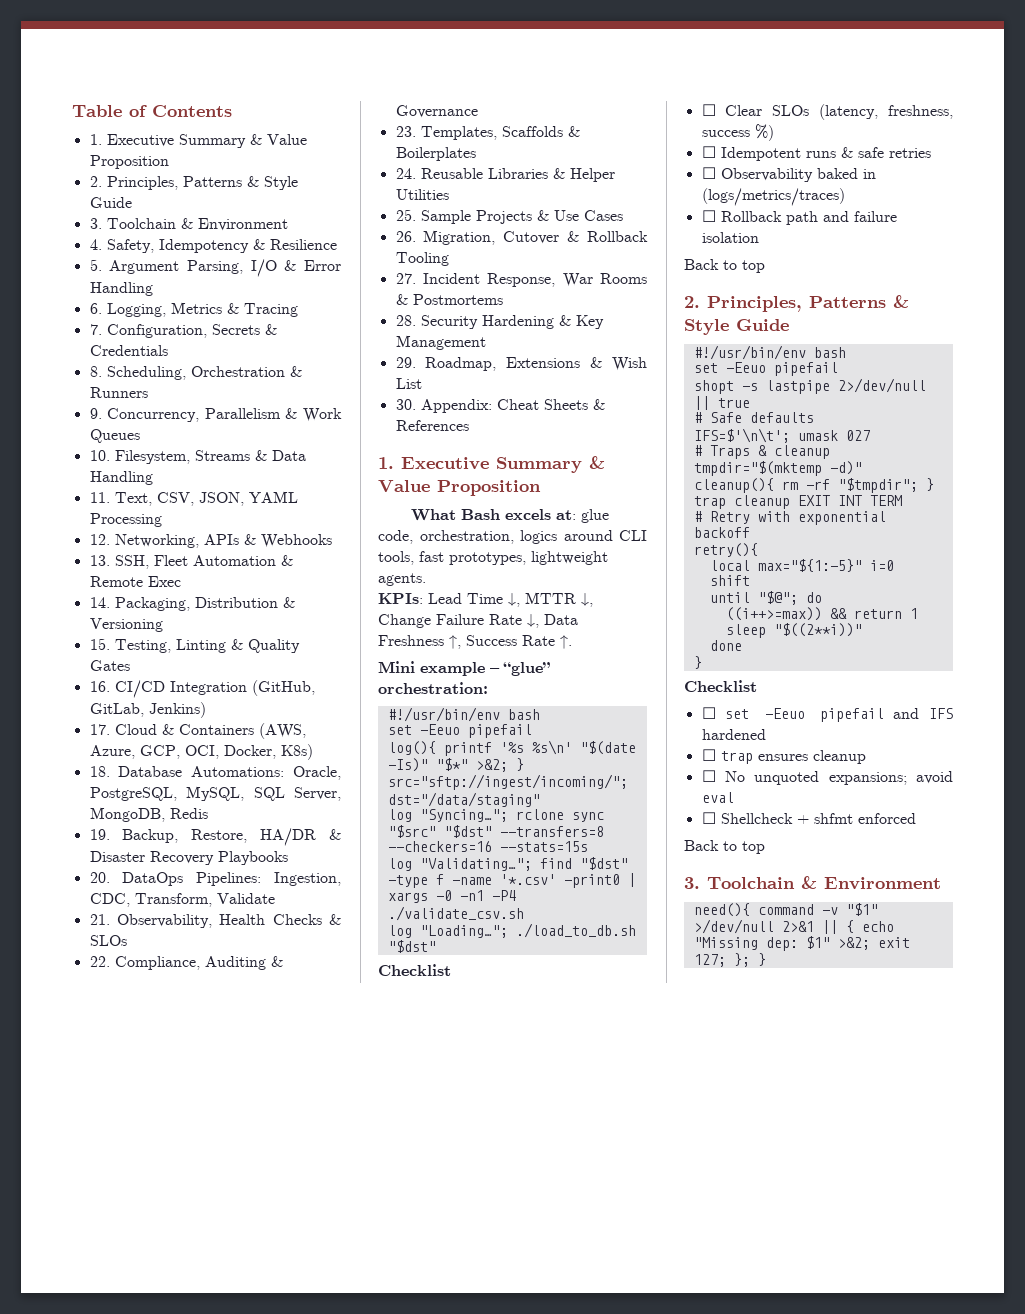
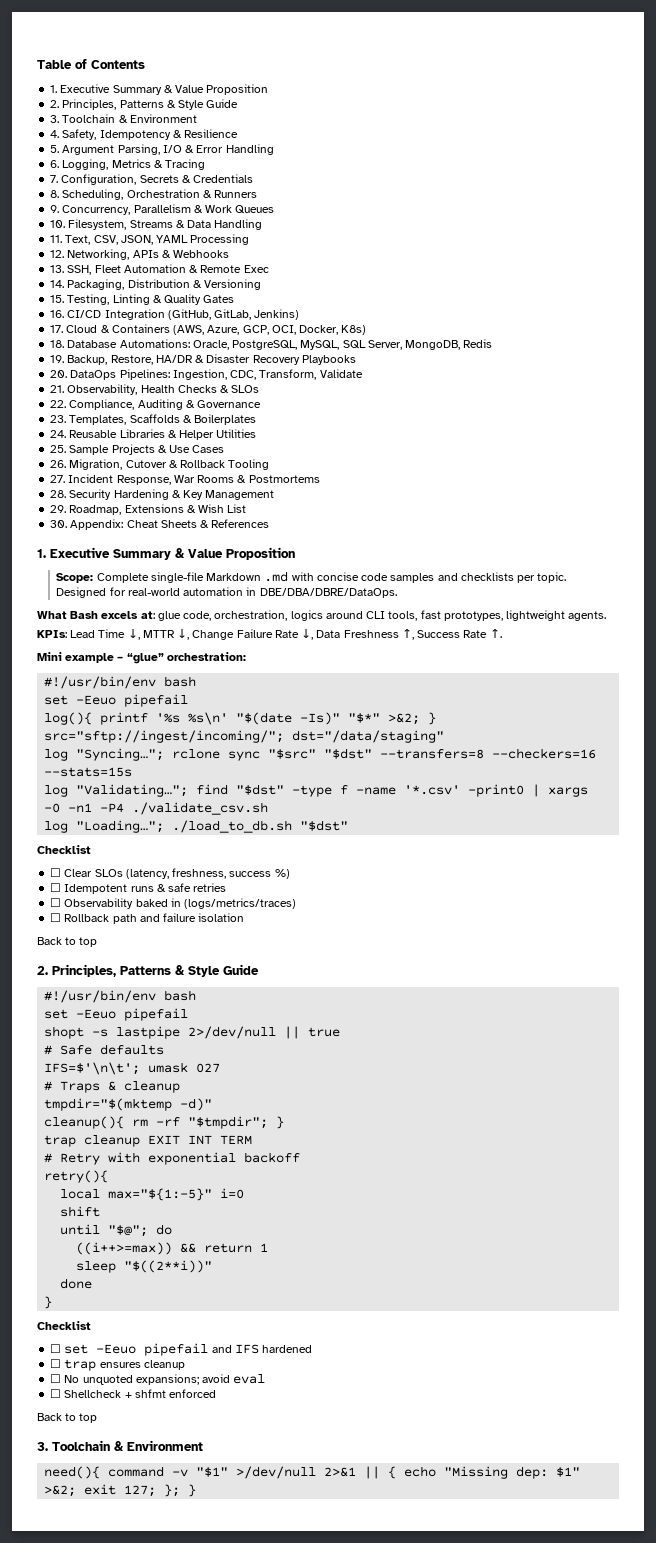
(541, 488) none -> [56,571,567,583] [56,587,397,598] // Scope: Complete single-file Markdown .md with concise code samples and checklists per topic. Designed for real-world automation in DBE/DBA/DBRE/DataOps.

